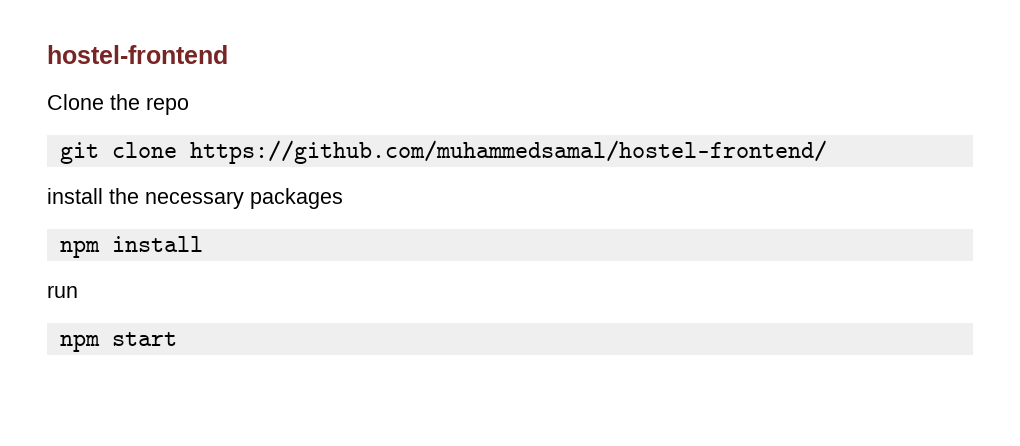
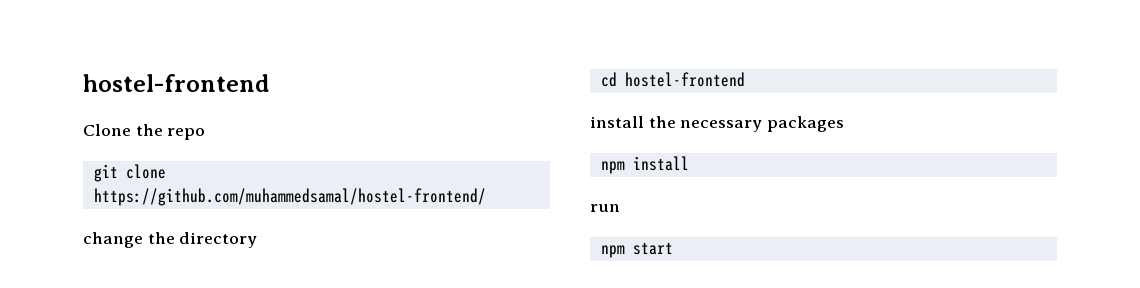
(827, 152) none -> [83,232,258,248] [600,72,745,87] // change the directory // cd hostel-frontend

